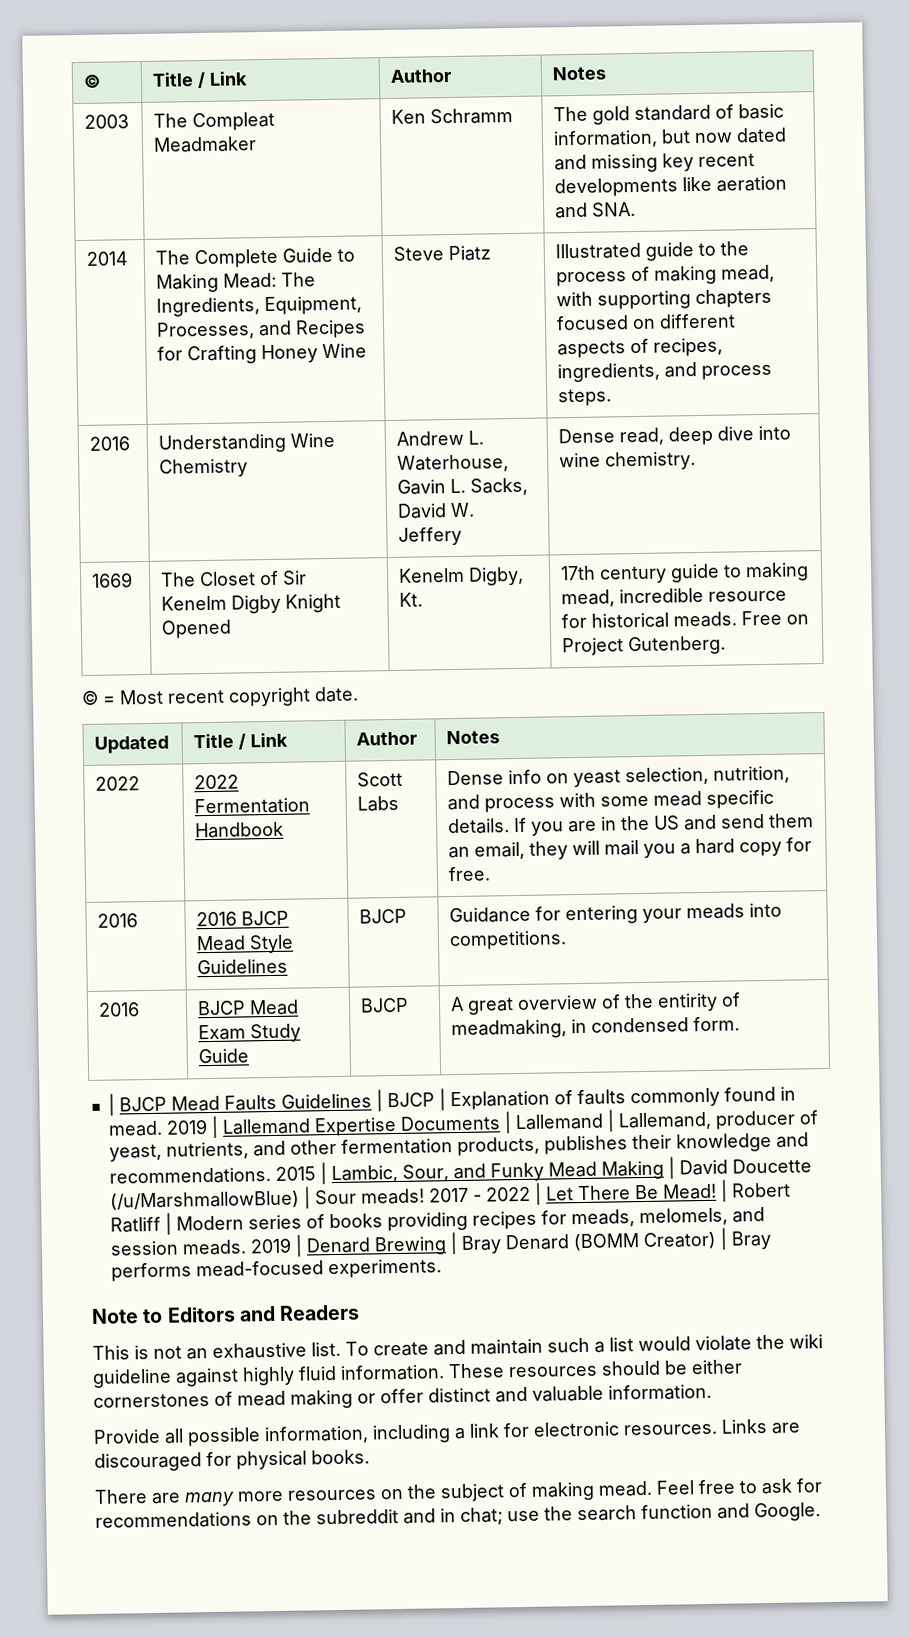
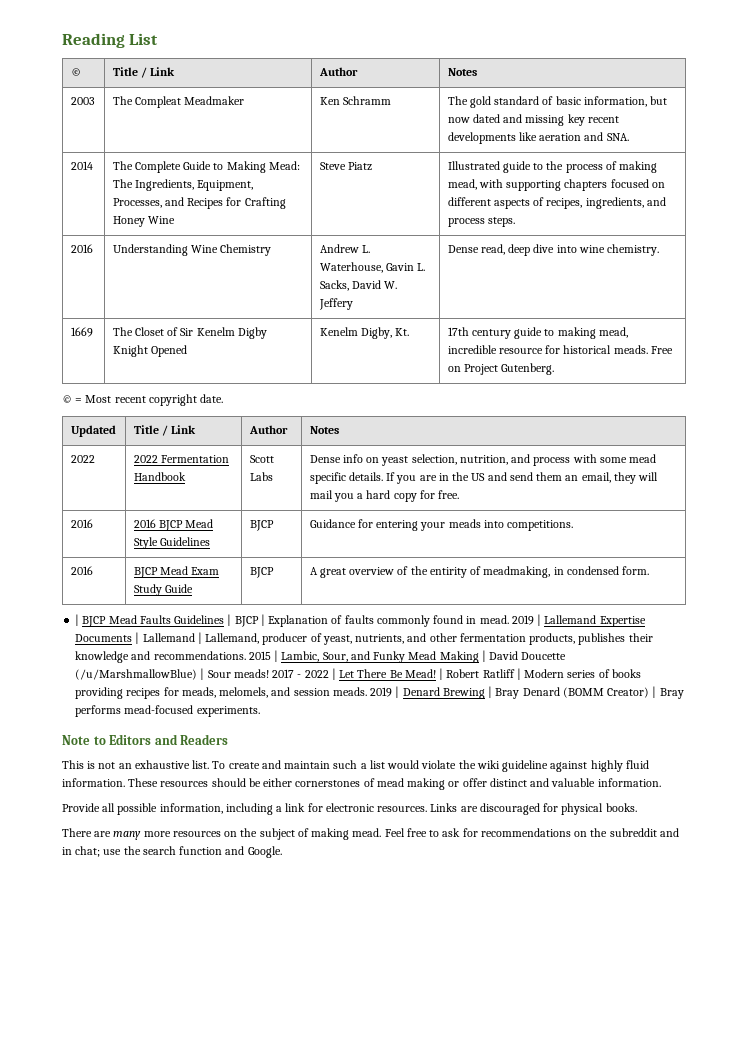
(83, 81) none -> [62,33,159,48] Reading List //

